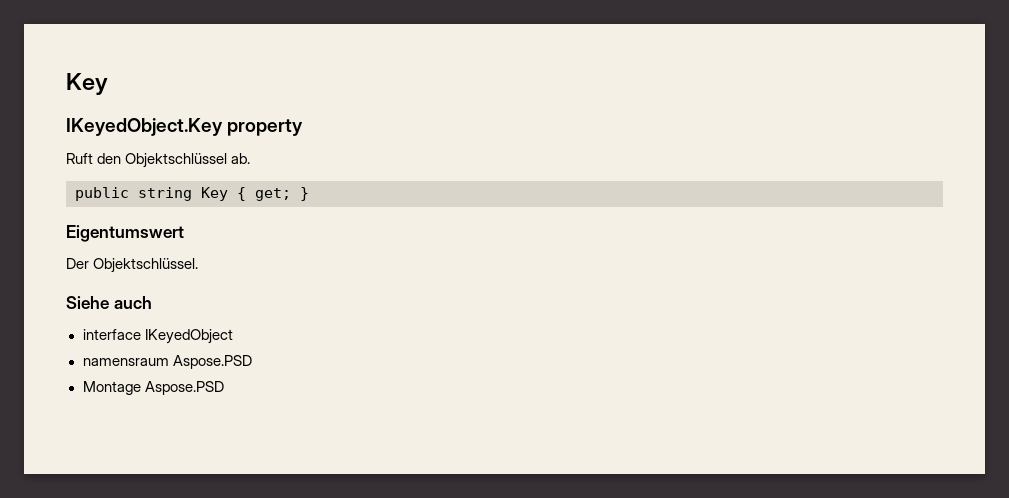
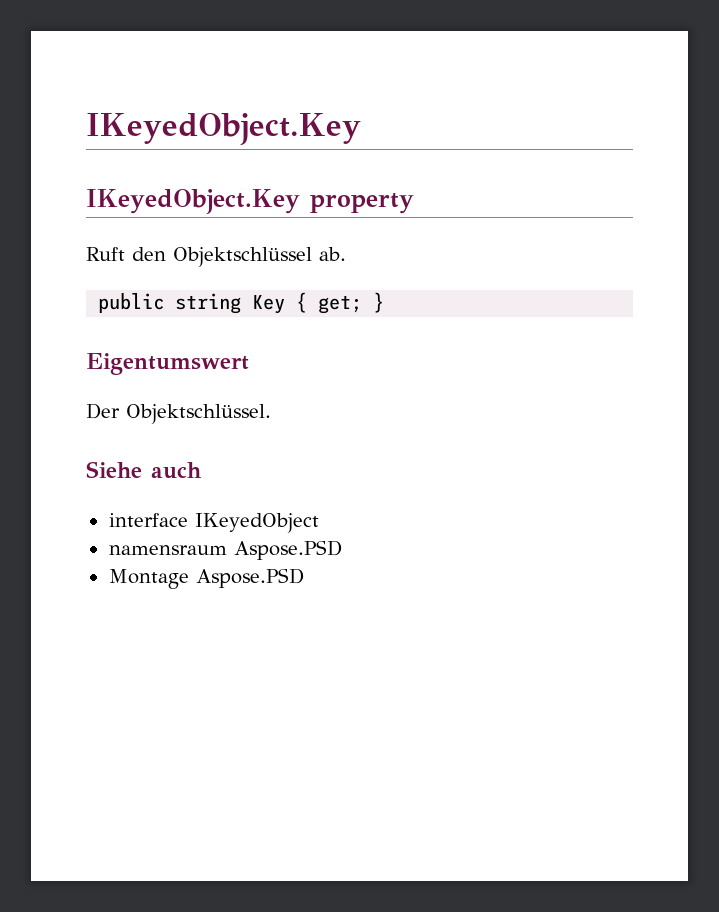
[66,73,108,95] Key -> [86,113,361,145] IKeyedObject.Key

